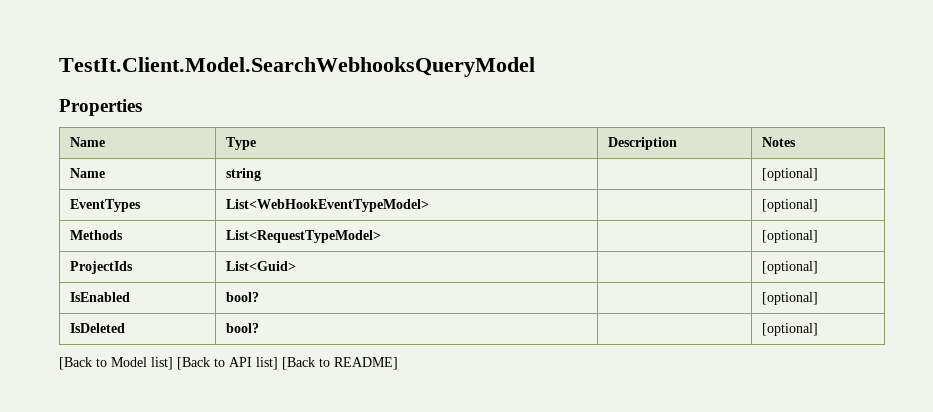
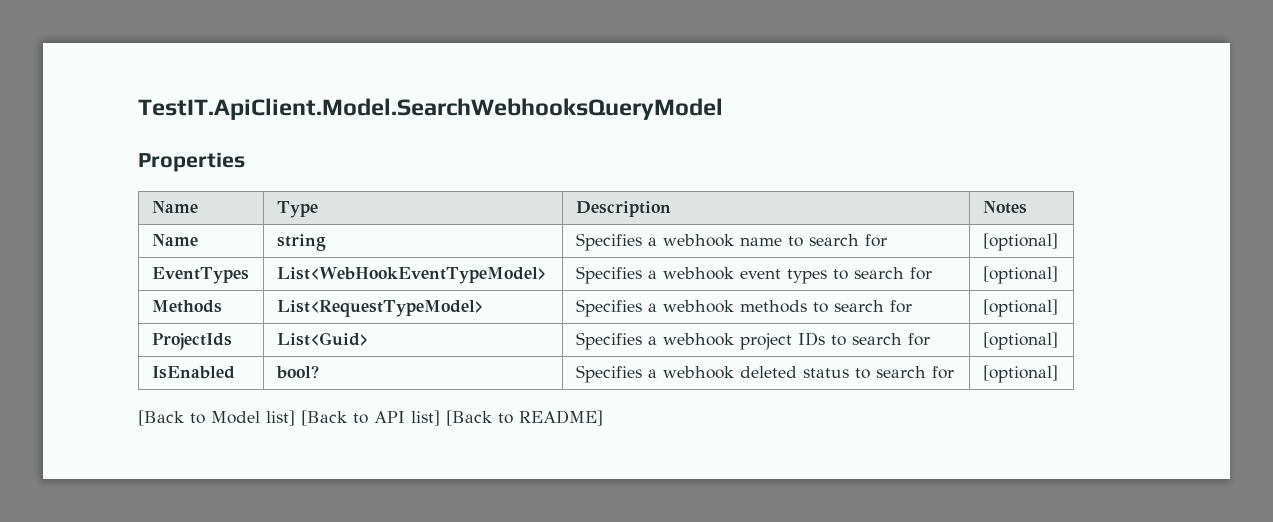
[59,57,535,77] TestIt.Client.Model.SearchWebhooksQueryModel -> [138,98,723,120] TestIT.ApiClient.Model.SearchWebhooksQueryModel
[761,168,818,181] [69,199,141,212] [225,199,429,212] [761,199,818,212] [69,230,123,240] [225,230,381,243] [761,230,818,243] [69,261,133,274] [225,261,296,271] [761,261,818,274] [69,292,130,302] [225,292,259,302] [761,292,818,305] [69,323,125,333] [225,323,259,333] | [optional] // EventTypes | List<WebHookEventTypeModel> | | [optional] // Methods | List<RequestTypeModel> | | [optional] // ProjectIds | List<Guid> | | [optional] // IsEnabled | bool? | | [optional] // IsDeleted | bool? | -> [575,233,887,251] [982,233,1058,251] [151,267,249,284] [276,267,547,284] [575,266,932,284] [982,266,1058,284] [151,300,222,313] [276,300,484,317] [575,299,912,317] [982,299,1058,317] [151,333,232,350] [276,332,369,346] [575,332,930,350] [982,332,1058,350] [151,366,235,379] [275,365,319,379] [575,365,954,383] Specifies a webhook name to search for | [optional] // EventTypes | List<WebHookEventTypeModel> | Specifies a webhook event types to search for | [optional] // Methods | List<RequestTypeModel> | Specifies a webhook methods to search for | [optional] // ProjectIds | List<Guid> | Specifies a webhook project IDs to search for | [optional] // IsEnabled | bool? | Specifies a webhook deleted status to search for

